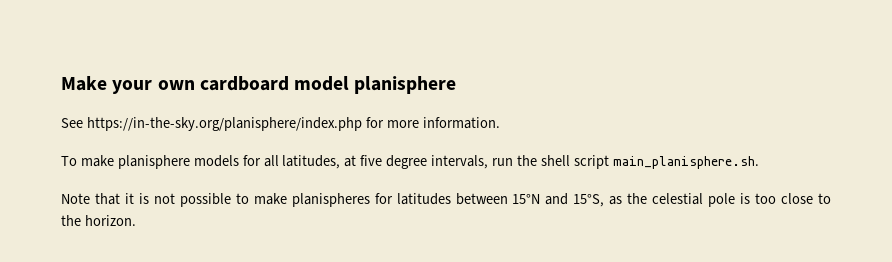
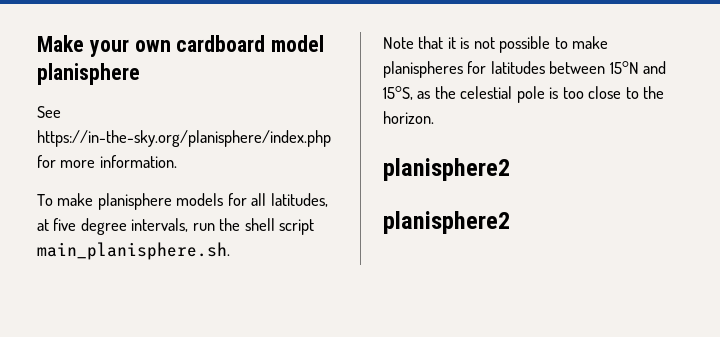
(136, 220) none -> [383,158,510,181] [383,211,510,234] // planisphere2 // planisphere2

